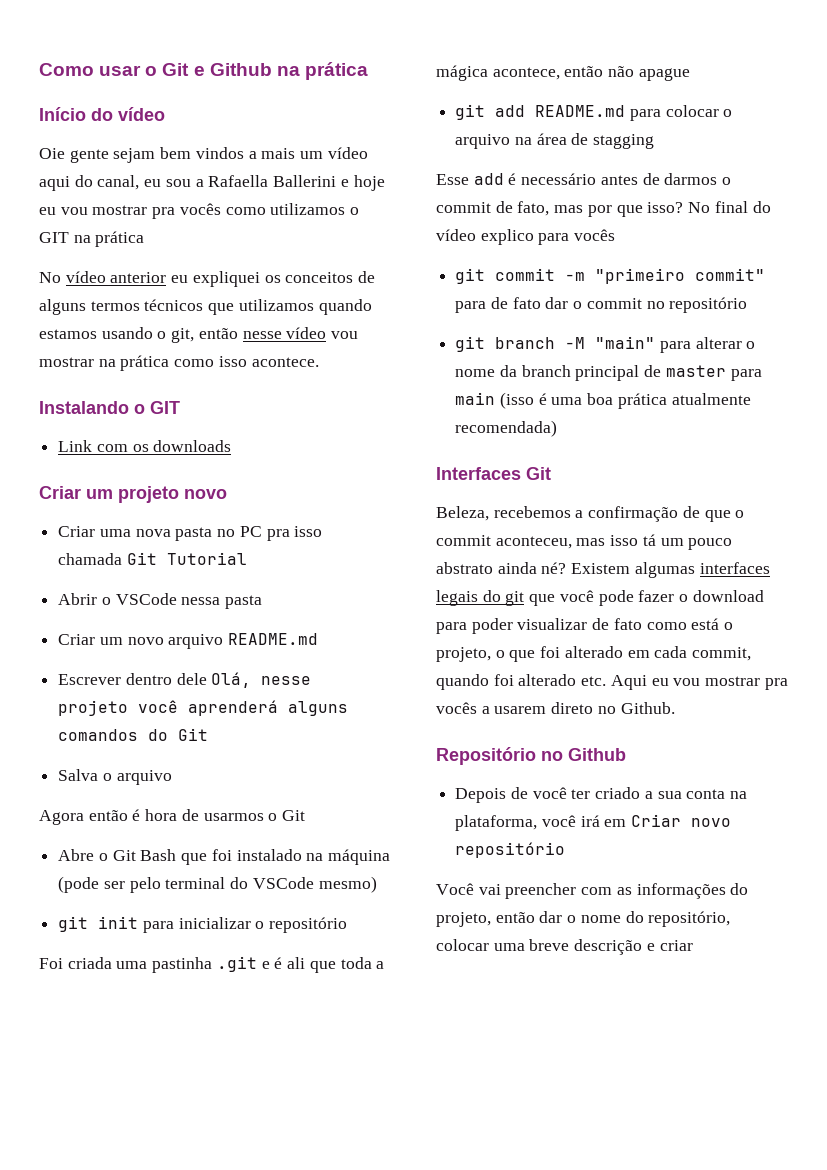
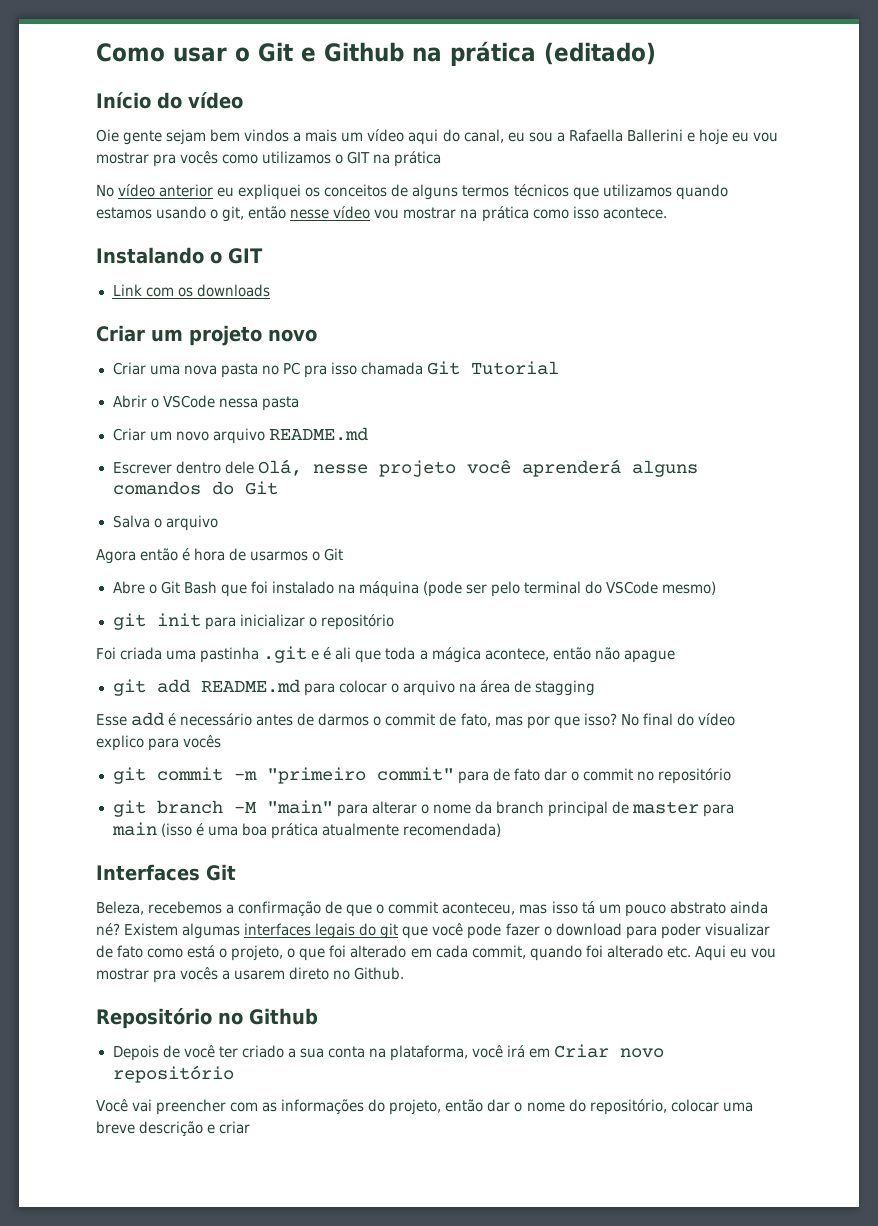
(368, 71) none -> [544,42,656,65] (editado)

